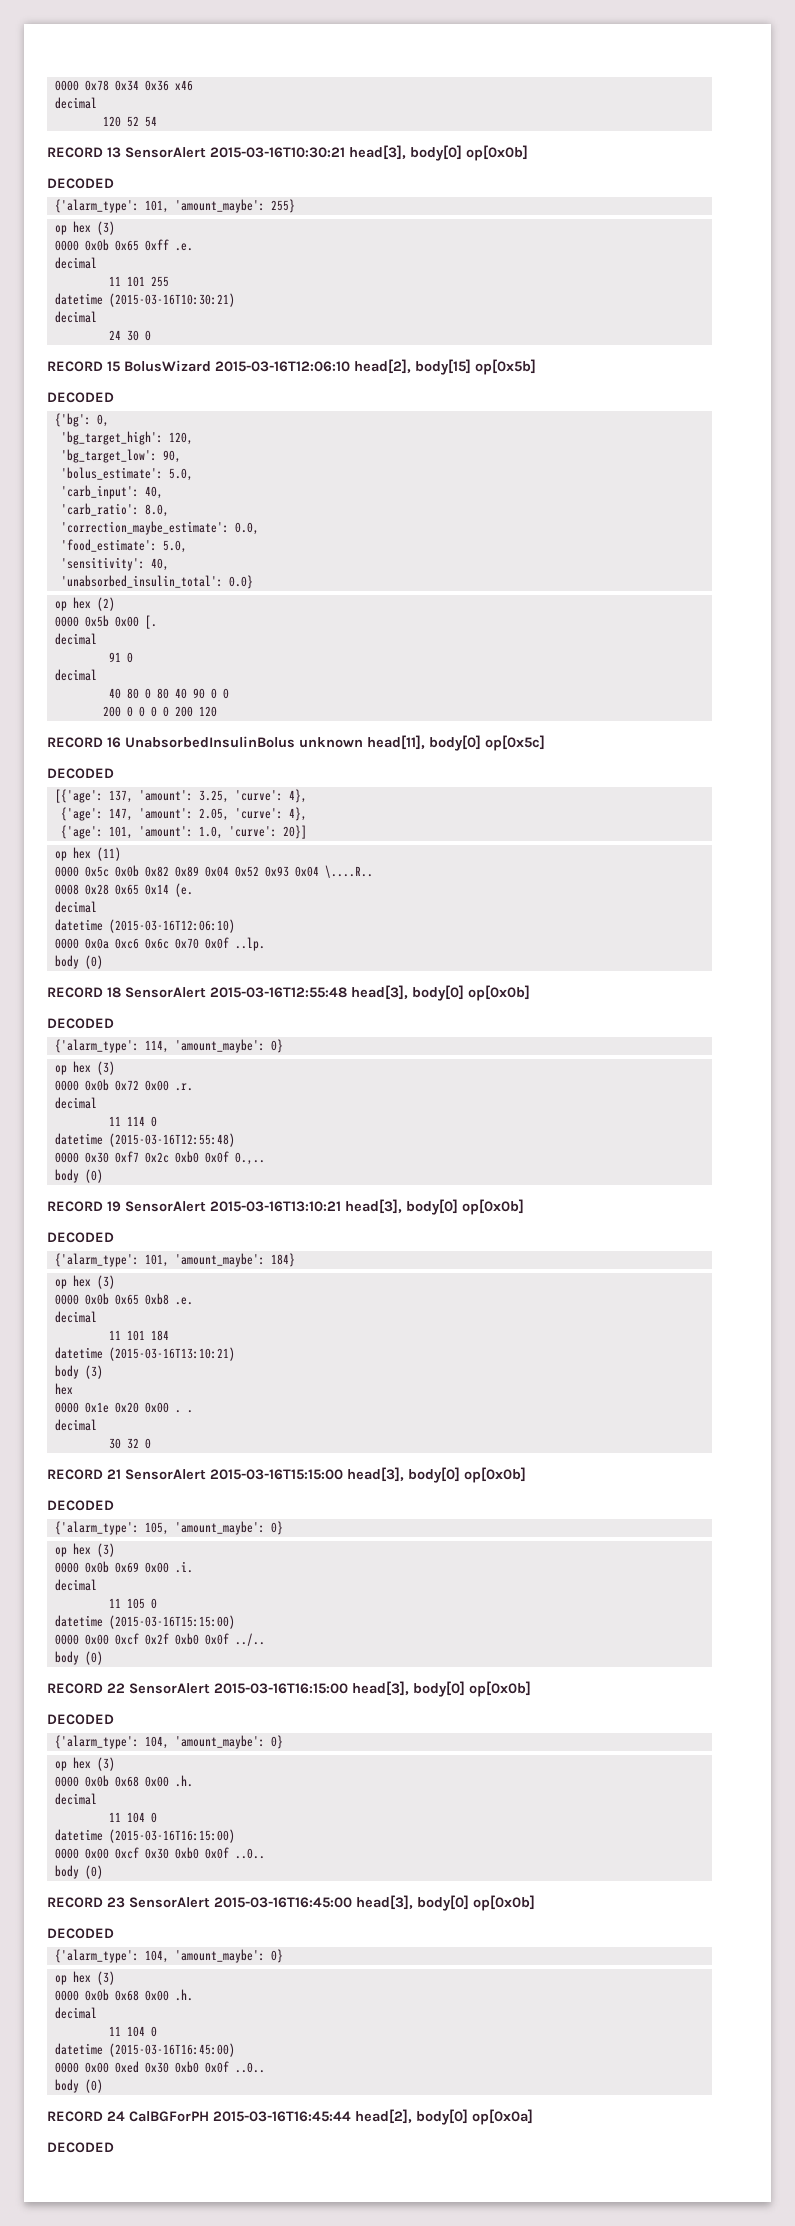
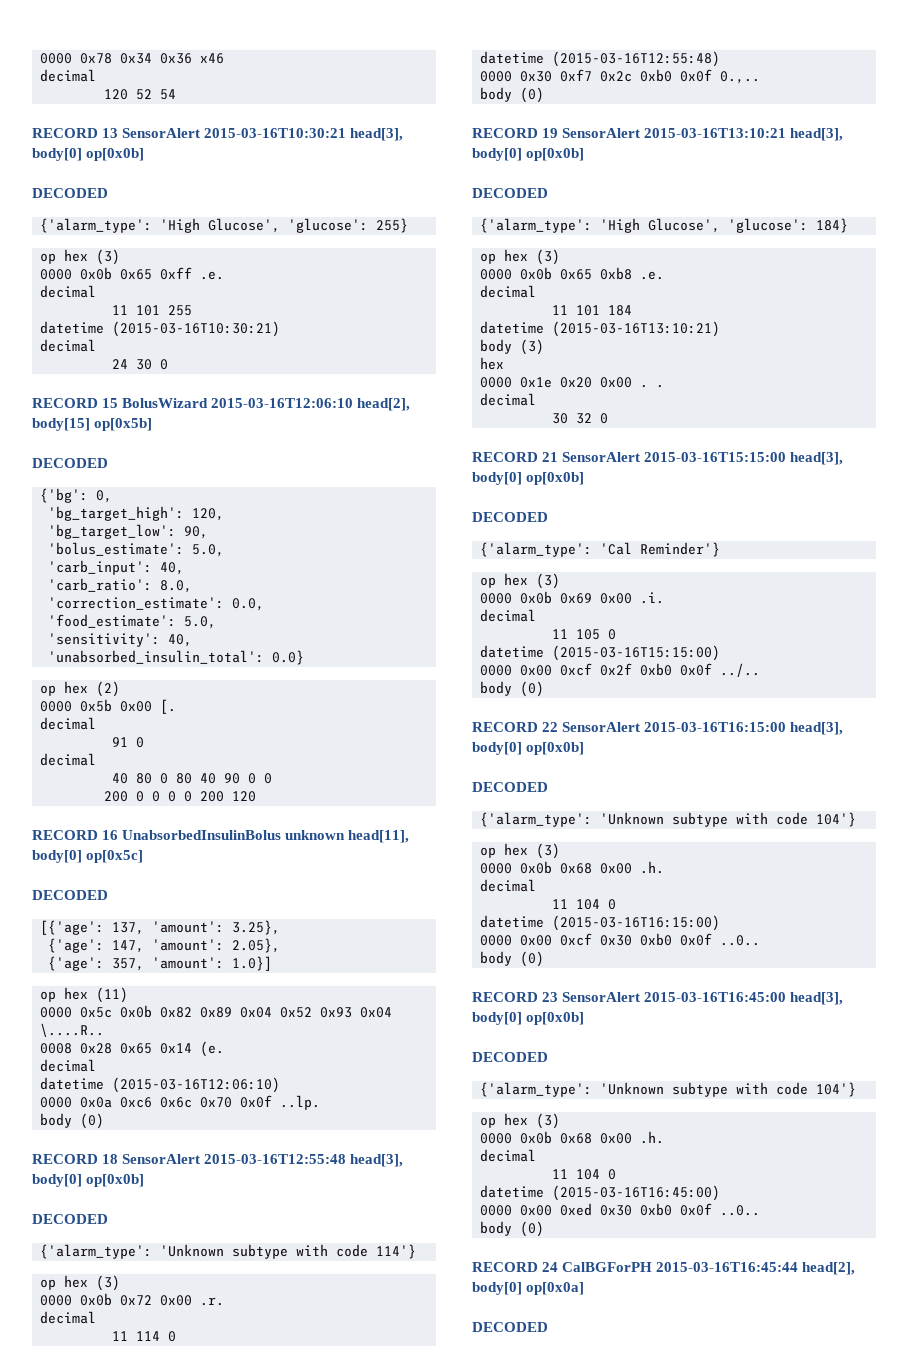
[144,199,265,213] 101, 'amount_maybe': -> [160,218,369,233] 'High Glucose', 'glucose':
[60,521,229,535] 'correction_maybe_estimate': -> [48,597,225,610] 'correction_estimate':
[198,789,307,803] 3.25, 'curve': 4}, -> [232,920,281,935] 3.25},
[198,807,307,821] [60,825,307,839] 2.05, 'curve': 4}, // {'age': 101, 'amount': 1.0, 'curve': 20}] -> [232,938,281,953] [48,956,273,971] 2.05}, // {'age': 357, 'amount': 1.0}]
[144,1039,283,1053] 114, 'amount_maybe': 0} -> [160,1244,417,1259] 'Unknown subtype with code 114'}
[144,1253,265,1267] 101, 'amount_maybe': -> [600,218,809,233] 'High Glucose', 'glucose':
[144,1521,283,1535] 105, 'amount_maybe': 0} -> [600,542,721,557] 'Cal Reminder'}
[144,1735,283,1749] 104, 'amount_maybe': 0} -> [600,812,857,827] 'Unknown subtype with code 104'}
[144,1949,283,1963] 104, 'amount_maybe': 0} -> [600,1082,857,1097] 'Unknown subtype with code 104'}

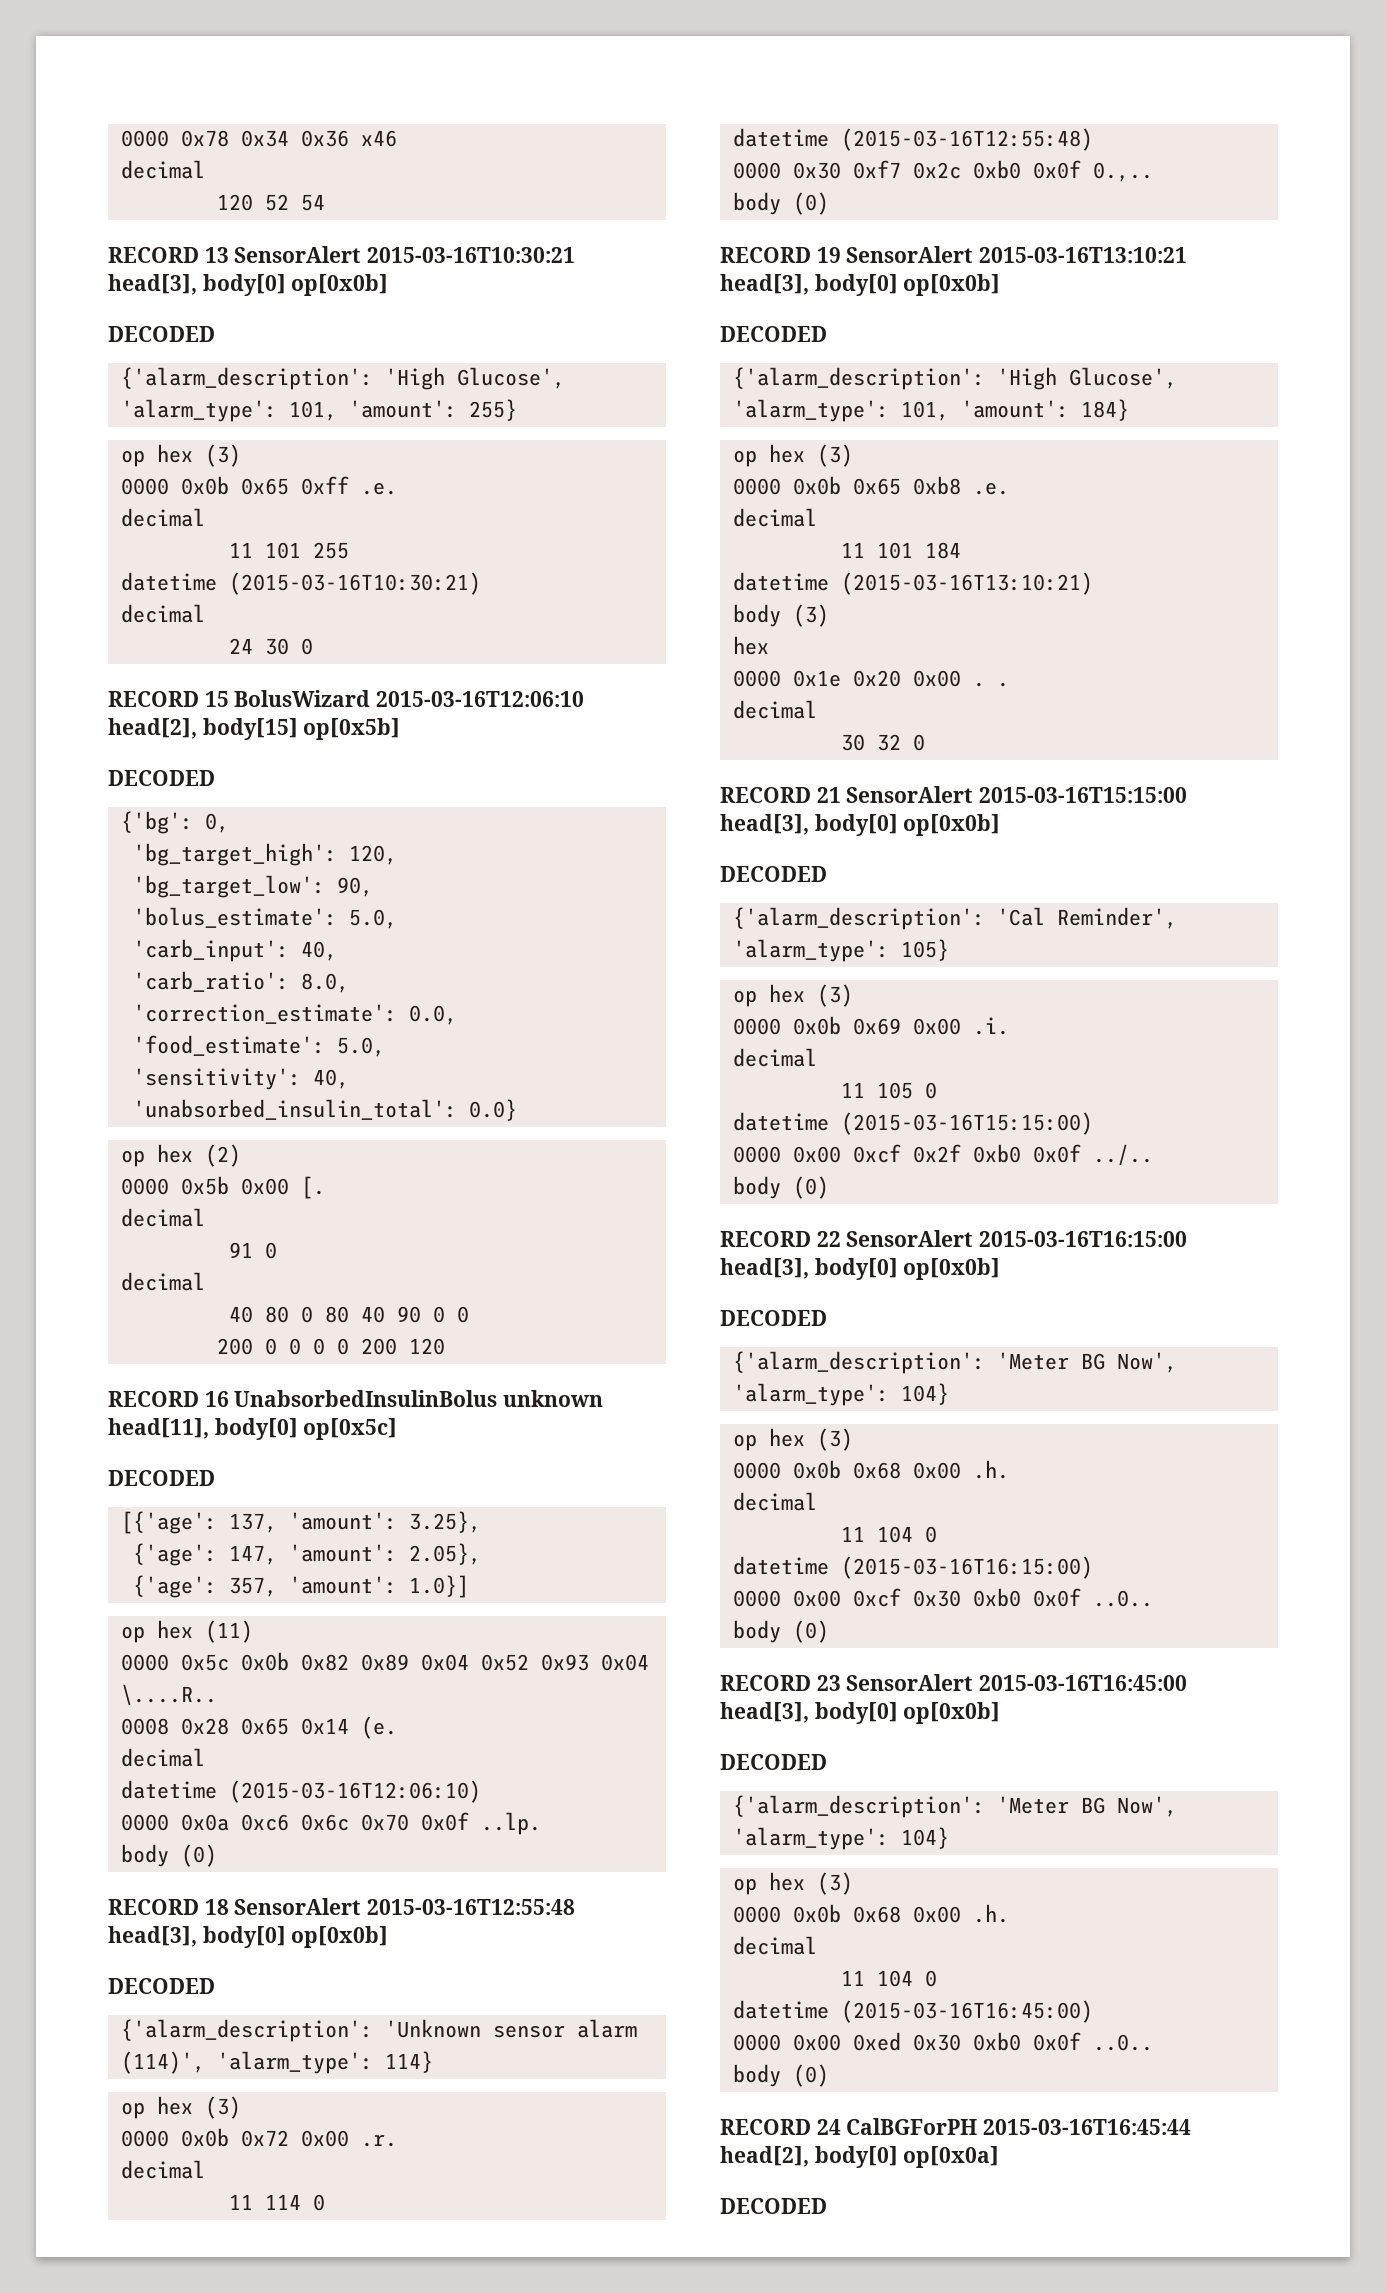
[40,218,369,233] {'alarm_type': 'High Glucose', 'glucose': -> [120,367,565,390] [120,399,457,422] {'alarm_description': 'High Glucose', 'alarm_type': 101, 'amount':
[40,1244,417,1259] {'alarm_type': 'Unknown subtype with code 114'} -> [120,2019,637,2042] [120,2051,433,2074] {'alarm_description': 'Unknown sensor alarm (114)', 'alarm_type': 114}
[480,218,809,233] {'alarm_type': 'High Glucose', 'glucose': -> [732,367,1177,390] [732,399,1069,422] {'alarm_description': 'High Glucose', 'alarm_type': 101, 'amount':
[480,542,721,557] {'alarm_type': 'Cal Reminder'} -> [732,907,1177,930] [732,939,949,962] {'alarm_description': 'Cal Reminder', 'alarm_type': 105}
[480,812,857,827] {'alarm_type': 'Unknown subtype with code 104'} -> [732,1351,1177,1374] [732,1383,949,1406] {'alarm_description': 'Meter BG Now', 'alarm_type': 104}
[480,1082,857,1097] {'alarm_type': 'Unknown subtype with code 104'} -> [732,1795,1177,1818] [732,1827,949,1850] {'alarm_description': 'Meter BG Now', 'alarm_type': 104}

